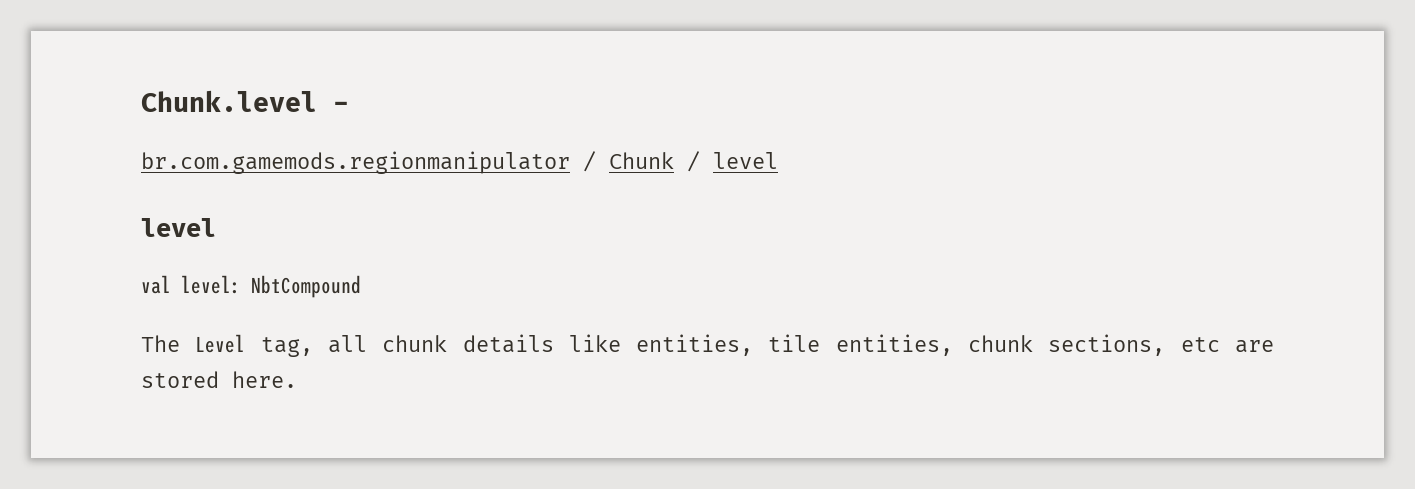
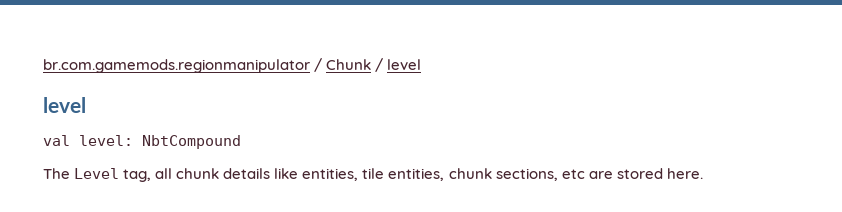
[141,90,349,112] Chunk.level - // -> (43, 66) none

